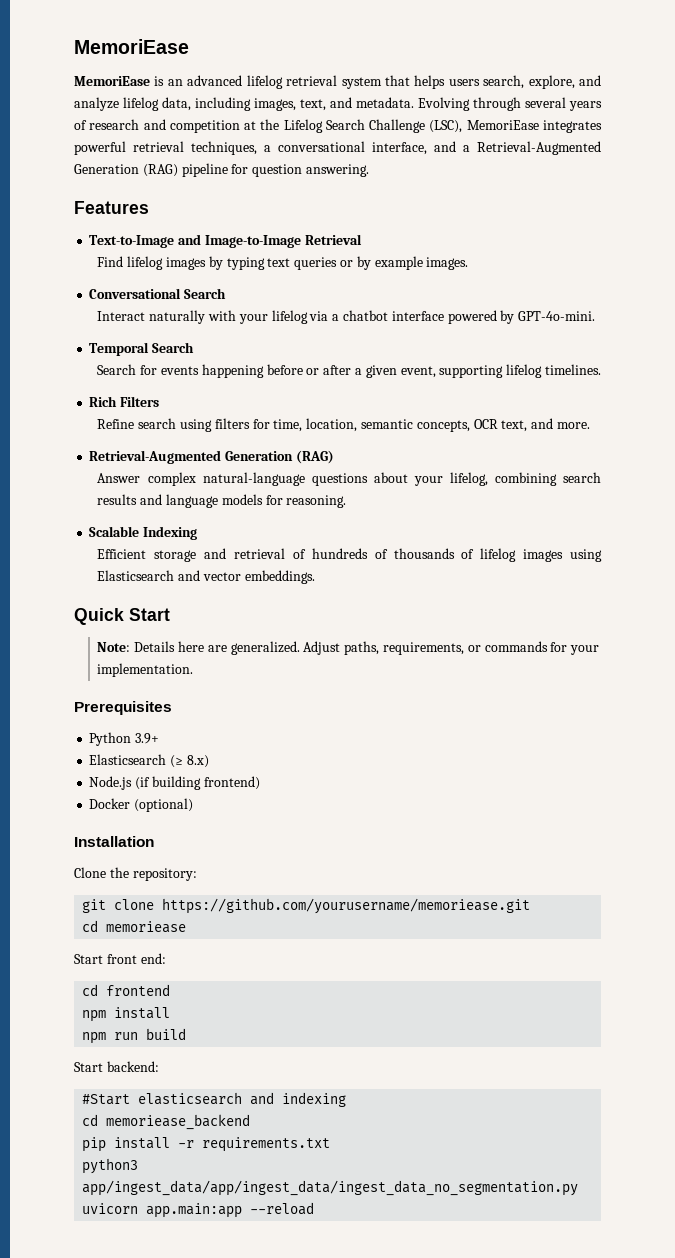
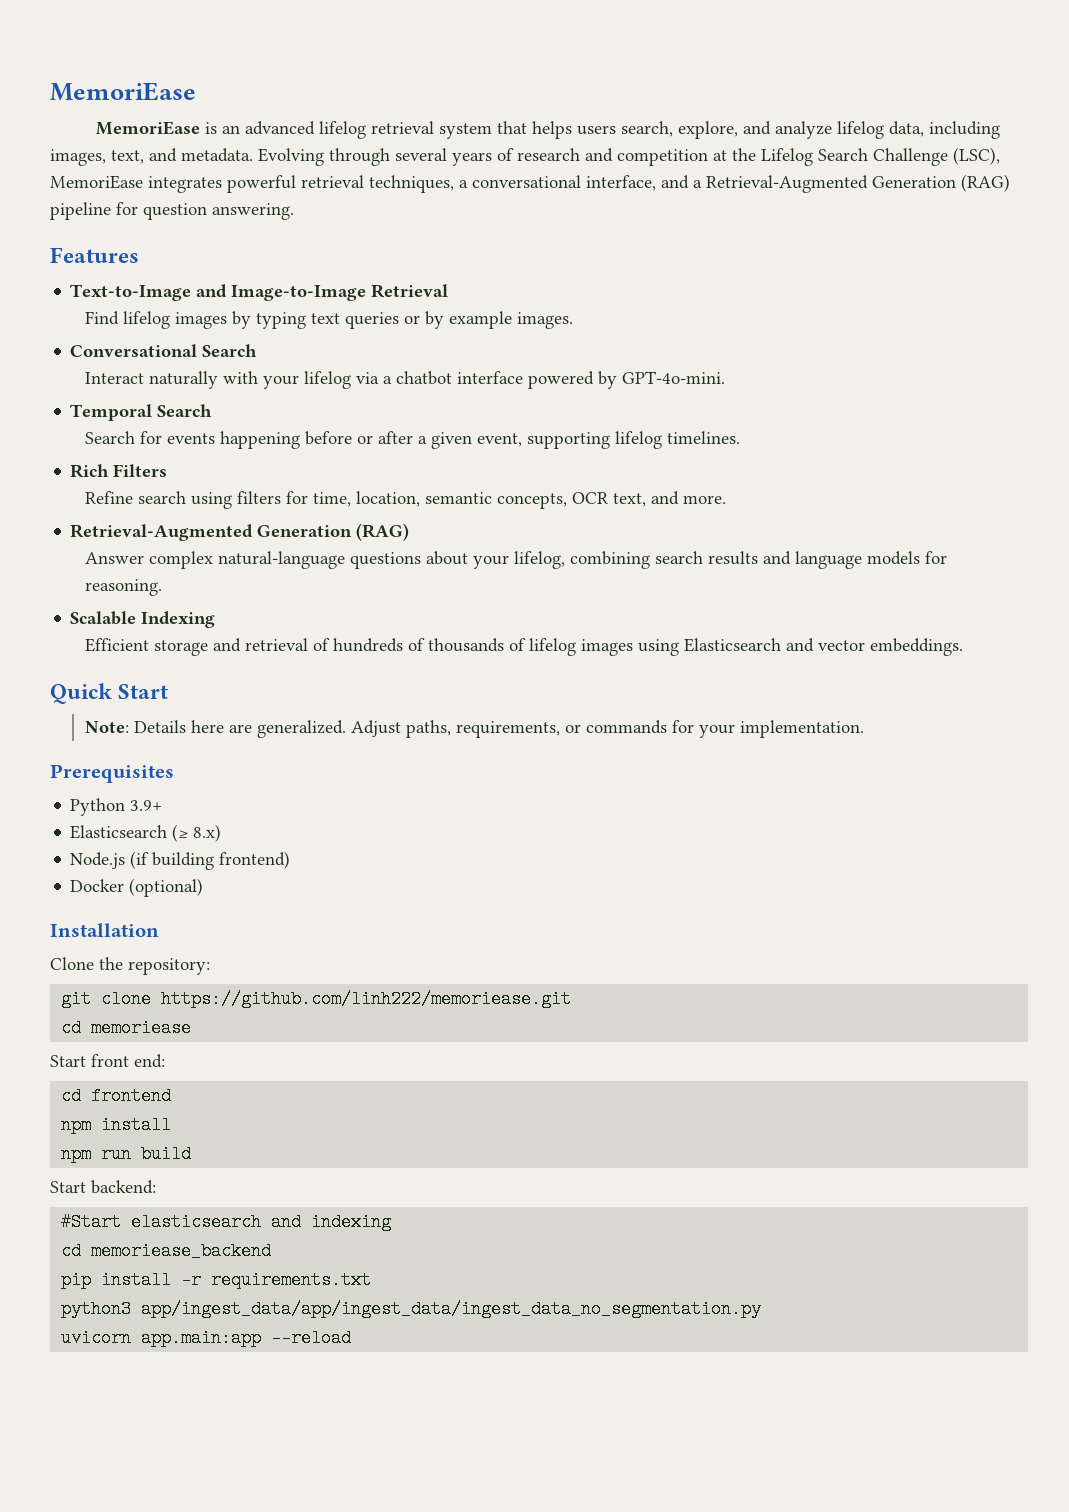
[162,898,531,914] https://github.com/yourusername/memoriease.git -> [161,990,572,1008] https://github.com/linh222/memoriease.git

